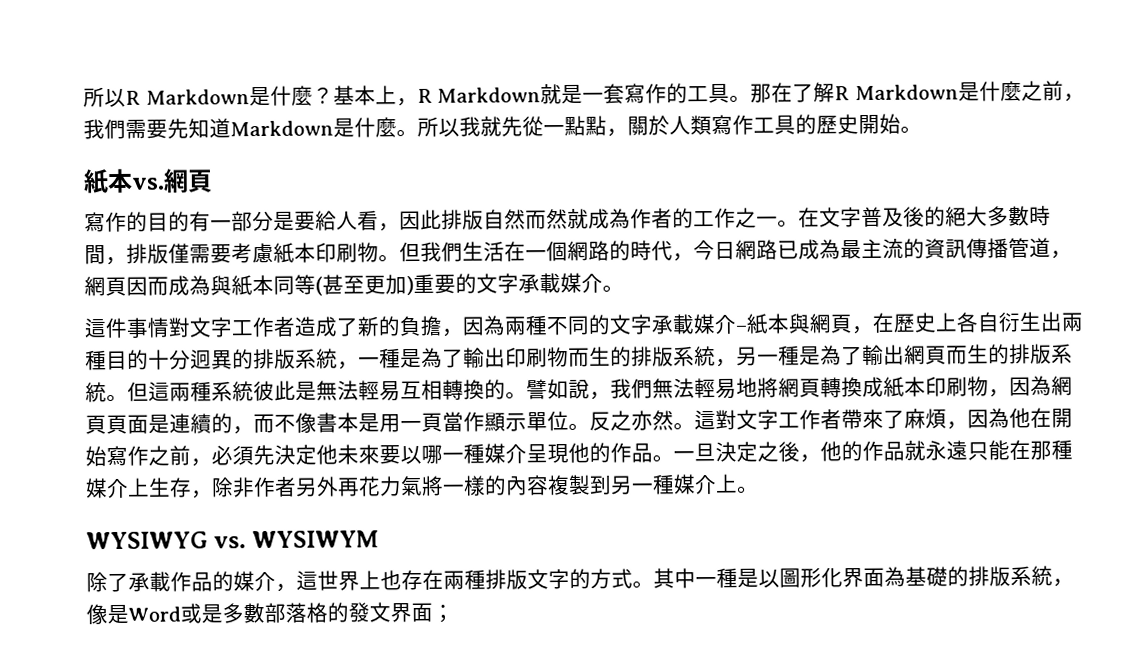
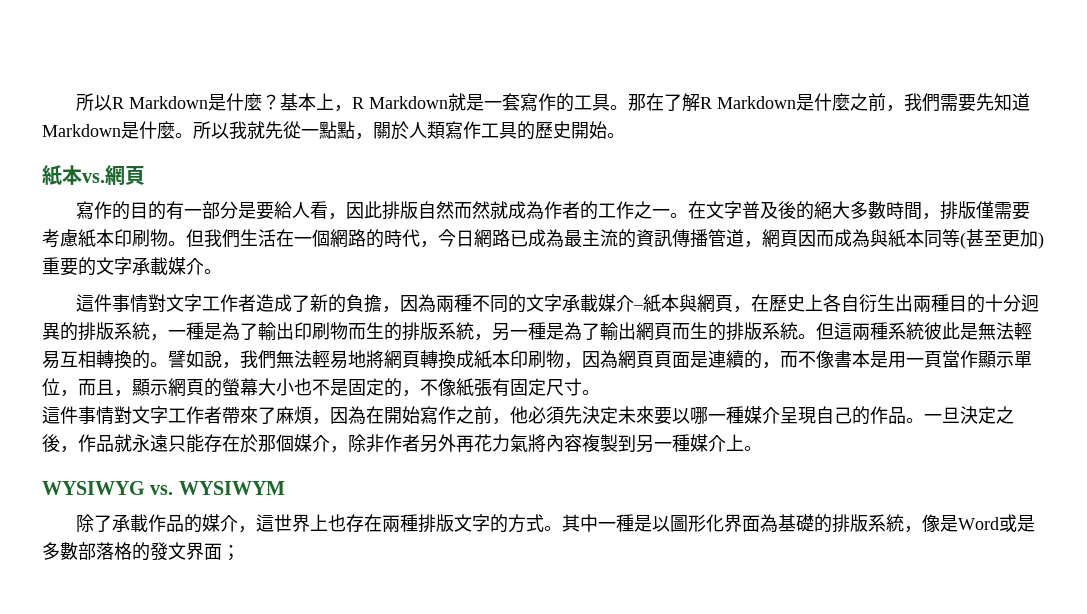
[568,410,716,431] 。反之亦然。這 -> [60,378,600,397] [42,406,114,425] ，而且，顯示網頁的螢幕大小也不是固定的，不像紙張有固定尺寸。 // 這件事情
[1009,407,1031,429] 他 -> (366, 415) none
(212, 462) none -> [510,406,528,424] 他
[316,444,338,465] 他 -> (618, 415) none
[568,442,590,463] 他 -> [816,406,852,424] 自己
[820,441,863,462] 他的 -> (78, 449) none
[1009,439,1073,461] [85,477,192,499] 在那種媒介上生存 -> [204,434,330,453] 存在於那個媒介
[443,475,507,496] 一樣的 -> (546, 443) none

